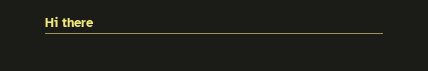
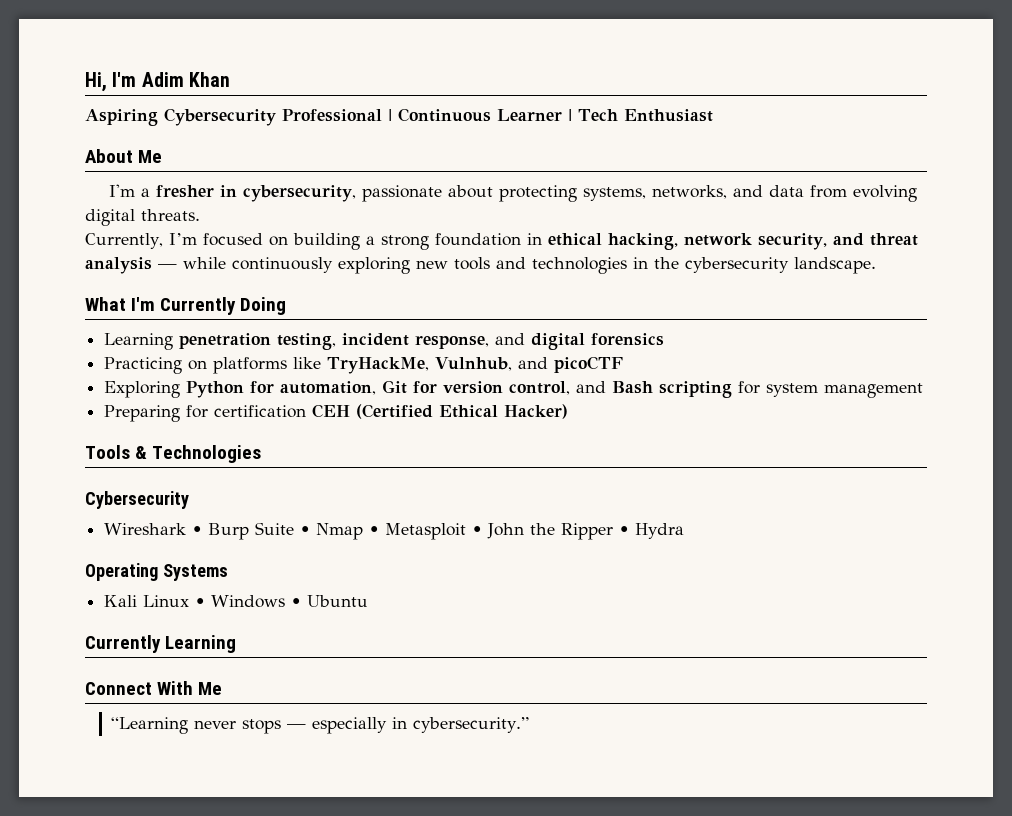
[45,16,94,27] Hi there -> [85,72,230,92] [85,108,713,126] [85,149,163,163] [108,184,917,202] [85,209,200,226] [85,233,918,250] [85,257,876,274] [85,297,287,315] [104,333,665,350] [104,356,624,374] [104,380,924,398] [104,404,569,422] [85,445,262,463] [85,491,189,509] [104,522,685,540] [85,563,228,581] [104,595,369,608] [85,635,237,653] [85,681,223,695] [111,717,530,734] Hi, I'm Adim Khan // Aspiring Cybersecurity Professional | Continuous Learner | Tech Enthusiast // About Me // I'm a fresher in cybersecurity, passionate about protecting systems, networks, and data from evolving digital threats. // Currently, I’m focused on building a strong foundation in ethical hacking, network security, and threat analysis — while continuously exploring new tools and technologies in the cybersecurity landscape. // What I'm Currently Doing // Learning penetration testing, incident response, and digital forensics // Practicing on platforms like TryHackMe, Vulnhub, and picoCTF // Exploring Python for automation, Git for version control, and Bash scripting for system management // Preparing for certification CEH (Certified Ethical Hacker) // Tools & Technologies // Cybersecurity // Wireshark • Burp Suite • Nmap • Metasploit • John the Ripper • Hydra // Operating Systems // Kali Linux • Windows • Ubuntu // Currently Learning // Connect With Me // “Learning never stops — especially in cybersecurity.”

